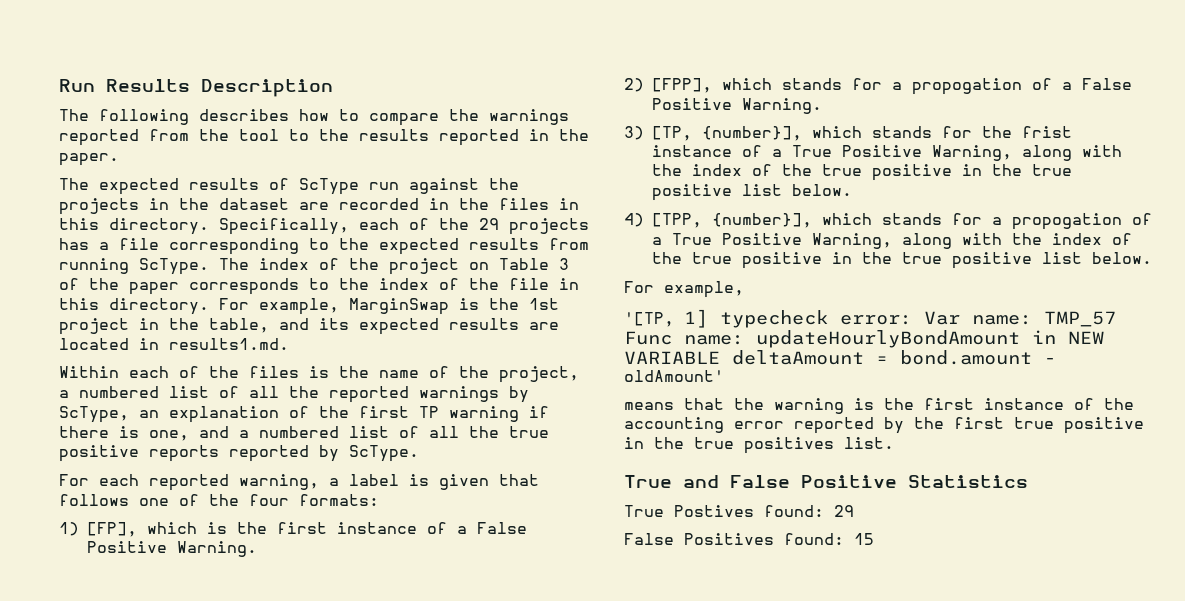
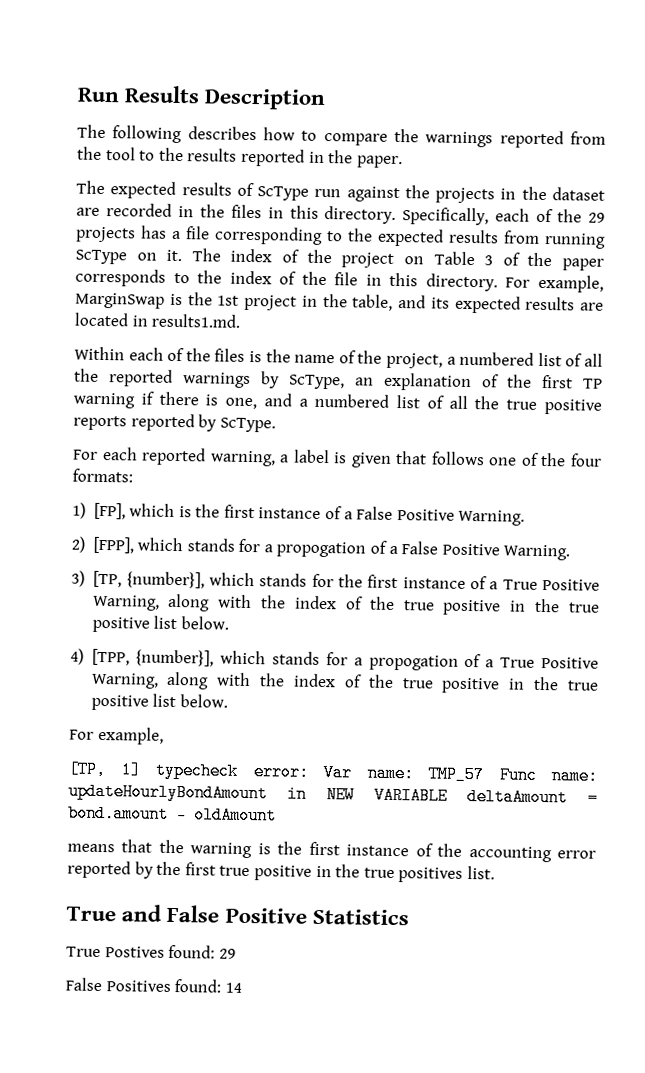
[139,258,209,275] ScType. -> [75,249,183,265] ScType on it.
[1022,126,1072,138] frist -> [367,574,399,589] first
[624,312,674,327] '[TP, -> [68,760,106,779] [TP,
[624,370,724,382] oldAmount' -> [194,806,277,825] oldAmount
[854,533,874,545] 15 -> [224,982,242,993] 14

